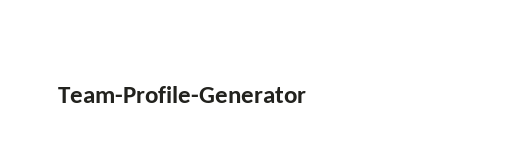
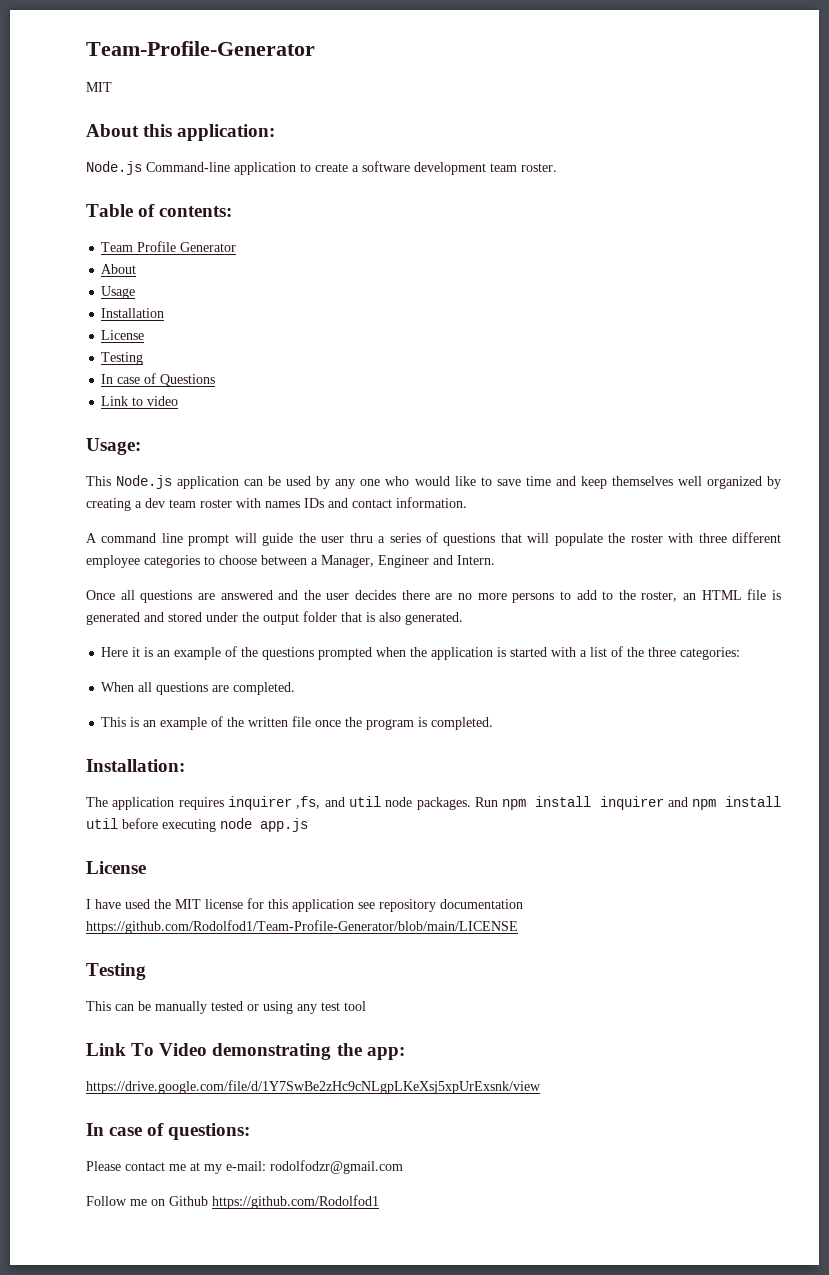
(306, 94) none -> [86,82,112,92] [86,124,276,141] [86,161,557,175] [86,204,233,217] [101,241,237,252] [101,264,137,274] [101,286,136,299] [101,308,165,318] [101,330,145,340] [101,352,144,365] [101,373,216,386] [101,396,179,406] [86,438,141,455] [86,475,781,489] [86,497,467,511] [86,532,782,546] [86,555,495,568] [86,589,781,603] [86,611,463,625] [101,646,741,660] [101,682,296,695] [101,716,494,730] [86,759,185,772] [86,796,781,810] [86,818,308,832] [86,861,146,874] [86,898,523,912] [86,920,518,934] [86,963,146,980] [86,1001,366,1014] [86,1043,405,1060] [86,1080,541,1094] [86,1123,251,1140] [86,1160,403,1174] [86,1195,379,1209] // MIT // About this application: // Node.js Command-line application to create a software development team roster. // Table of contents: // Team Profile Generator // About // Usage // Installation // License // Testing // In case of Questions // Link to video // Usage: // This Node.js application can be used by any one who would like to save time and keep themselves well organized by creating a dev team roster with names IDs and contact information. // A command line prompt will guide the user thru a series of questions that will populate the roster with three different employee categories to choose between a Manager, Engineer and Intern. // Once all questions are answered and the user decides there are no more persons to add to the roster, an HTML file is generated and stored under the output folder that is also generated. // Here it is an example of the questions prompted when the application is started with a list of the three categories: // When all questions are completed. // This is an example of the written file once the program is completed. // Installation: // The application requires inquirer ,fs, and util node packages. Run npm install inquirer and npm install util before executing node app.js // License // I have used the MIT license for this application see repository documentation https://github.com/Rodolfod1/Team-Profile-Generator/blob/main/LICENSE // Testing // This can be manually tested or using any test tool // Link To Video demonstrating the app: // https://drive.google.com/file/d/1Y7SwBe2zHc9cNLgpLKeXsj5xpUrExsnk/view // In case of questions: // Please contact me at my e-mail: rodolfodzr@gmail.com // Follow me on Github https://github.com/Rodolfod1

